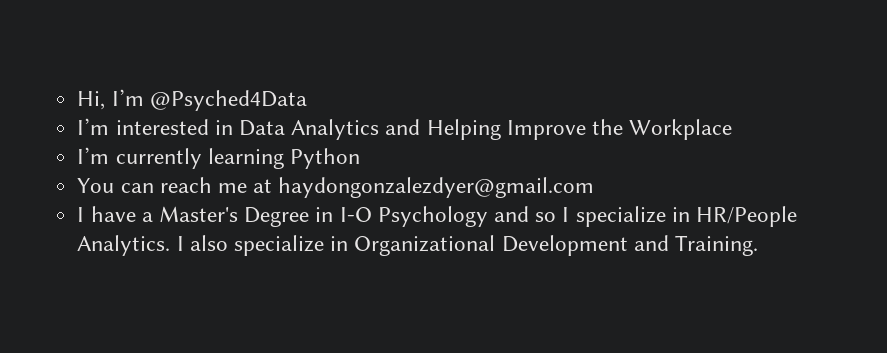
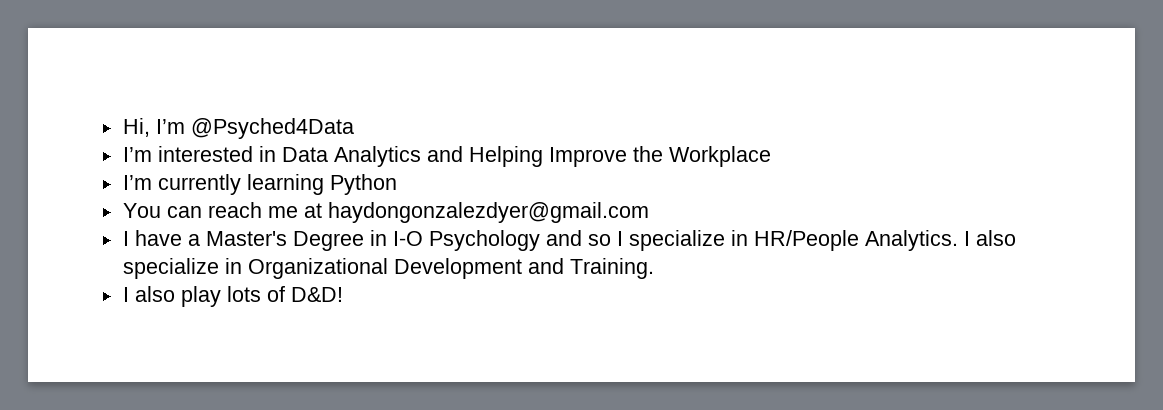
(758, 245) none -> [122,286,343,307] // I also play lots of D&D!

